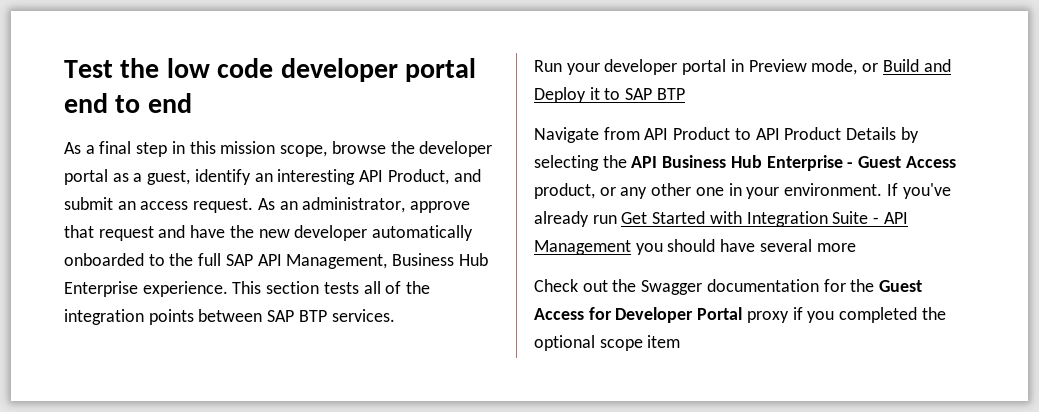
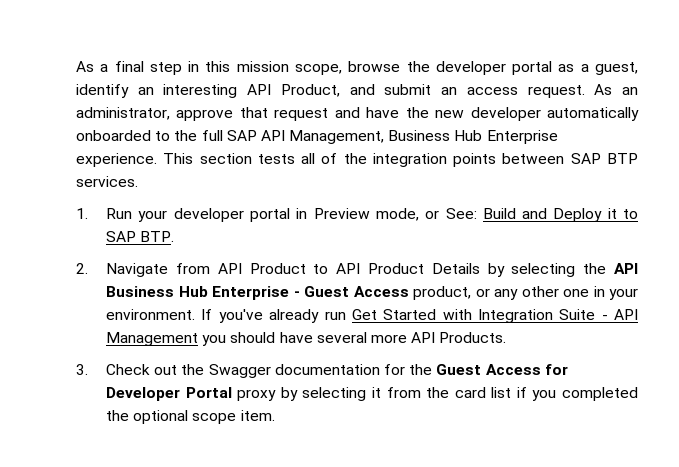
[64,58,477,82] [64,93,192,113] Test the low code developer portal end to end // -> (76, 66) none
(395, 315) none -> [76,208,88,219] 1.
(879, 67) none -> [445,208,477,219] See:
[656,88,685,100] BTP // -> [140,231,175,242] [76,263,88,274] BTP. // 2.
(856, 247) // -> [411,332,507,343] [76,364,88,375] API Products. // 3.
(789, 317) none -> [280,387,512,401] by selecting it from the card list
[647,335,681,348] item -> [240,410,275,421] item.

